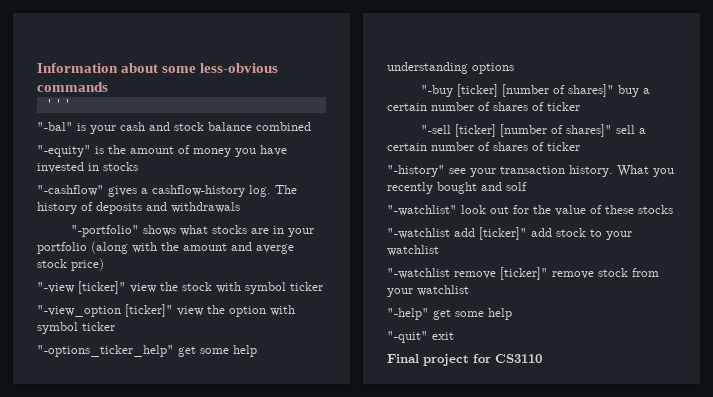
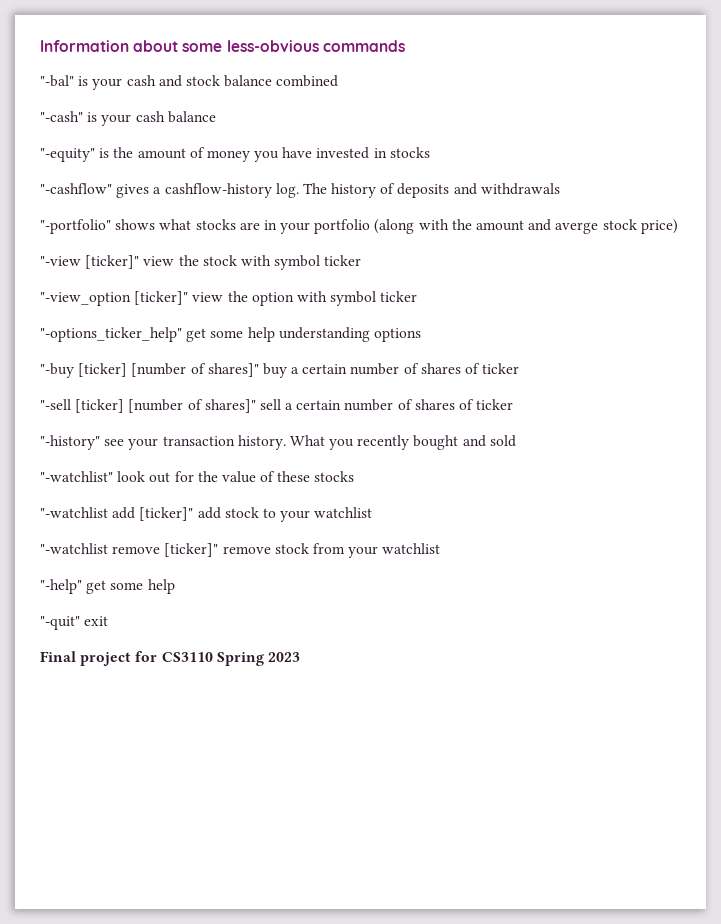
[44,99,72,109] // ''' -> (405, 46) none
(311, 126) none -> [40,111,216,126] // "-cash" is your cash balance
[506,182,527,191] solf -> [489,435,516,447] sold
(542, 358) none -> [216,652,300,666] Spring 2023

